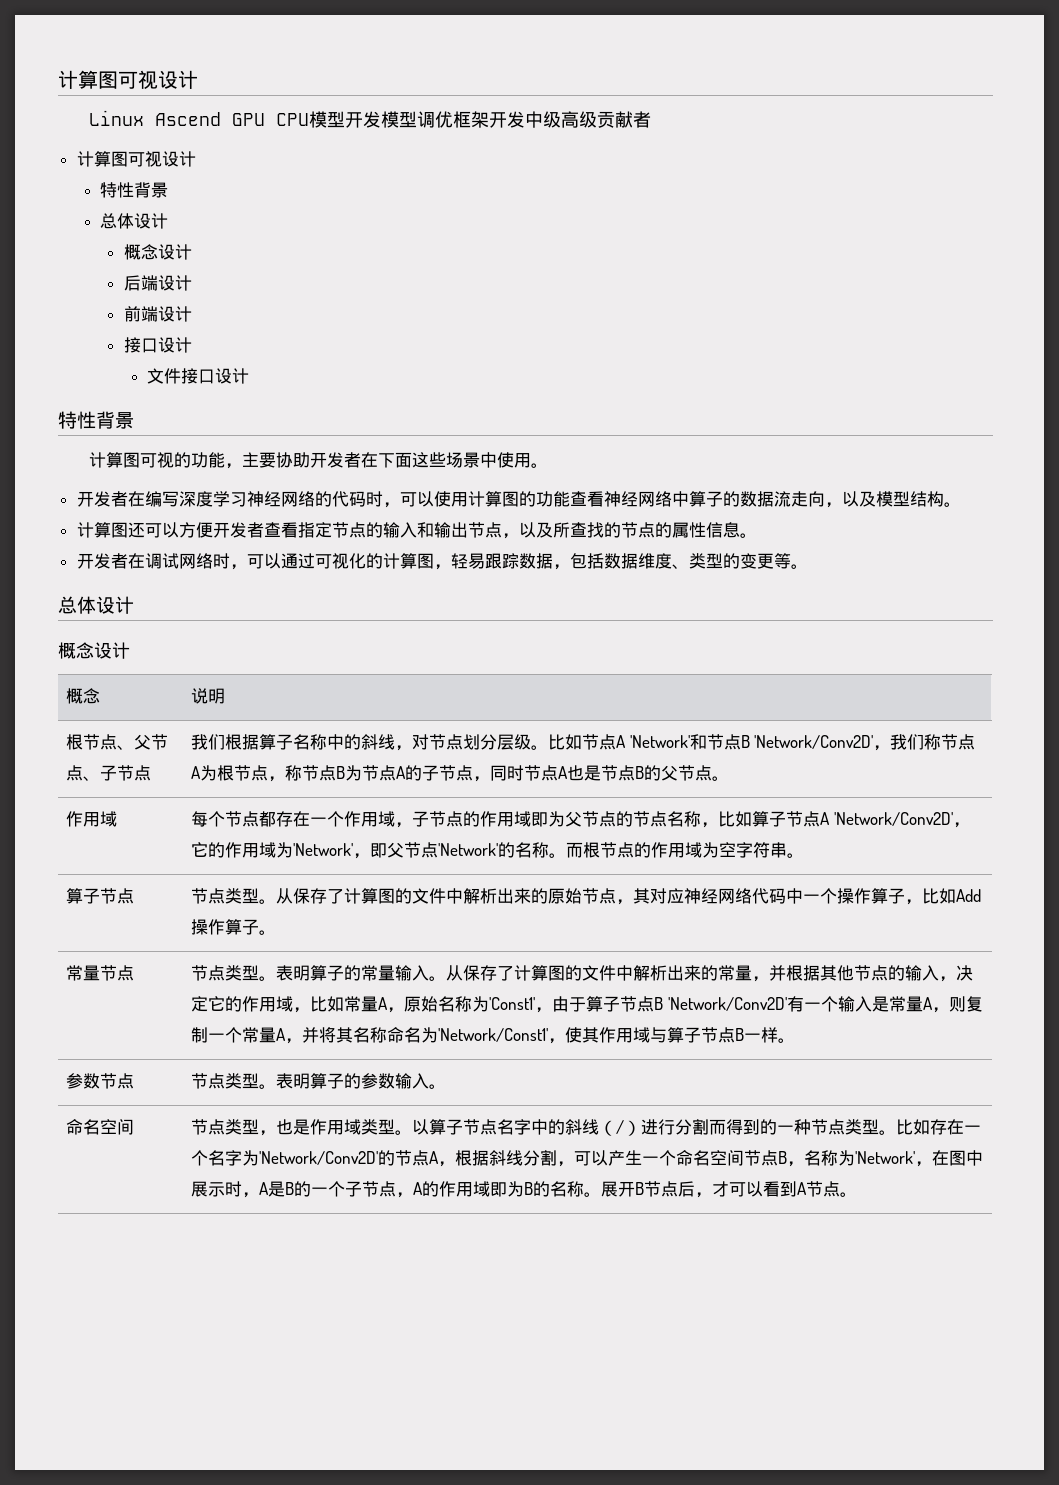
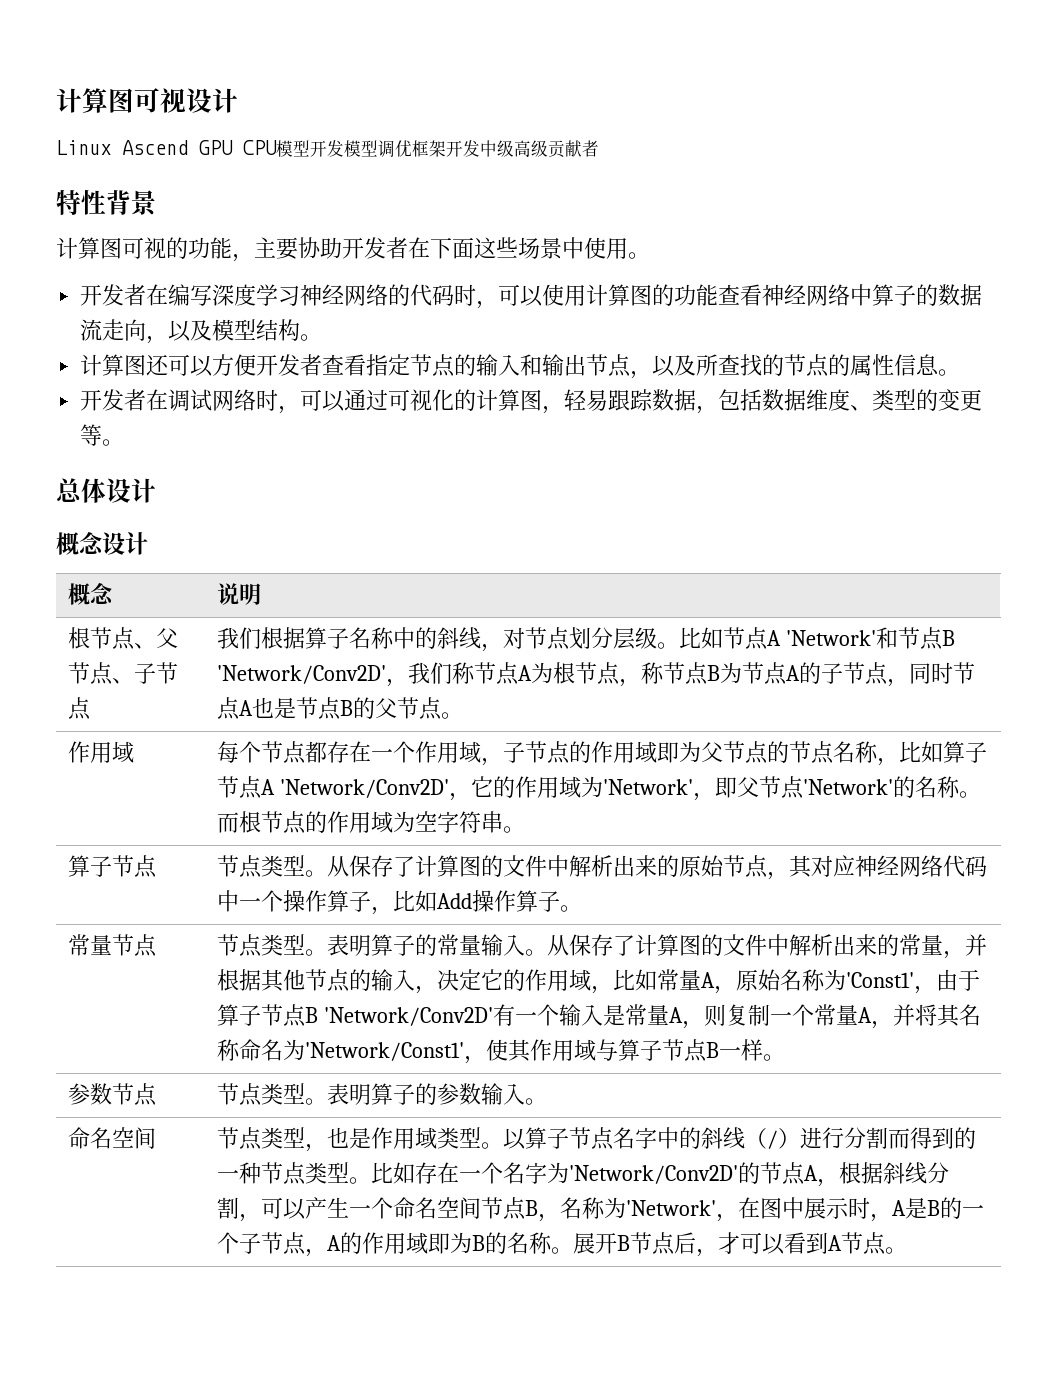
[76,151,196,167] [100,182,169,198] [100,213,169,229] [123,244,192,260] [123,275,192,291] [123,306,192,322] [123,337,192,353] [146,368,249,384] // 计算图可视设计 // 特性背景 // 总体设计 // 概念设计 // 后端设计 // 前端设计 // 接口设计 // 文件接口设计 -> (599, 148) none

